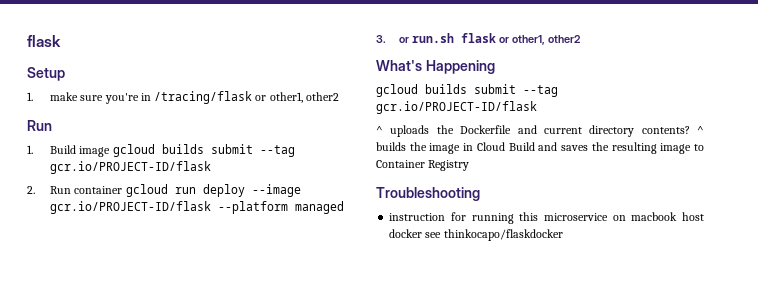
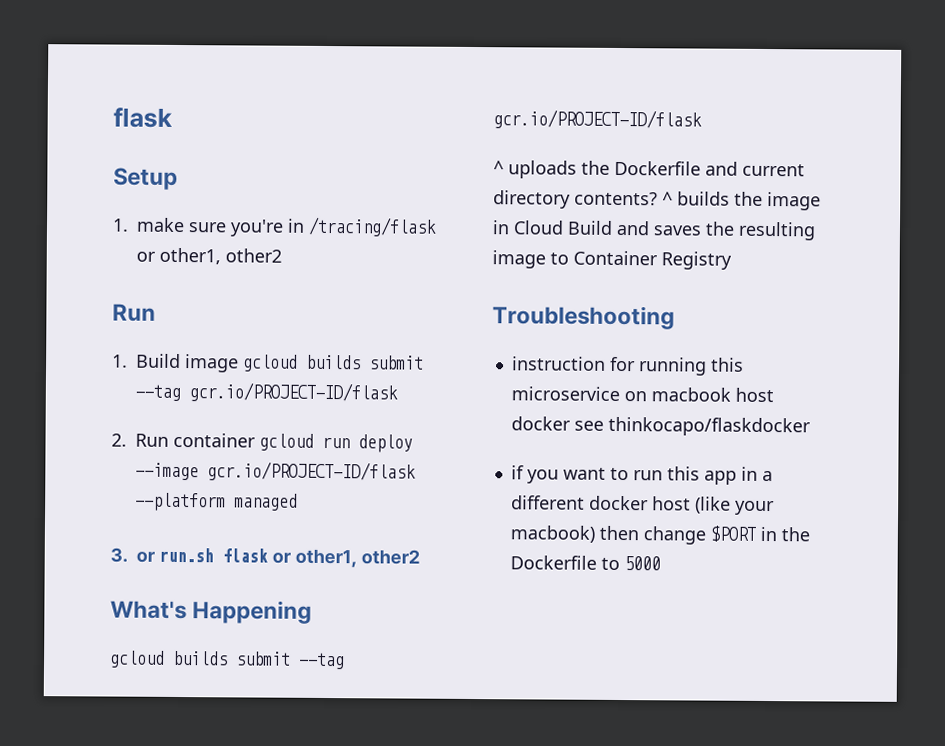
(563, 235) none -> [510,465,773,485] [510,495,775,516] [509,525,810,545] [509,555,661,571] // if you want to run this app in a different docker host (like your macbook) then change $PORT in the Dockerfile to 5000

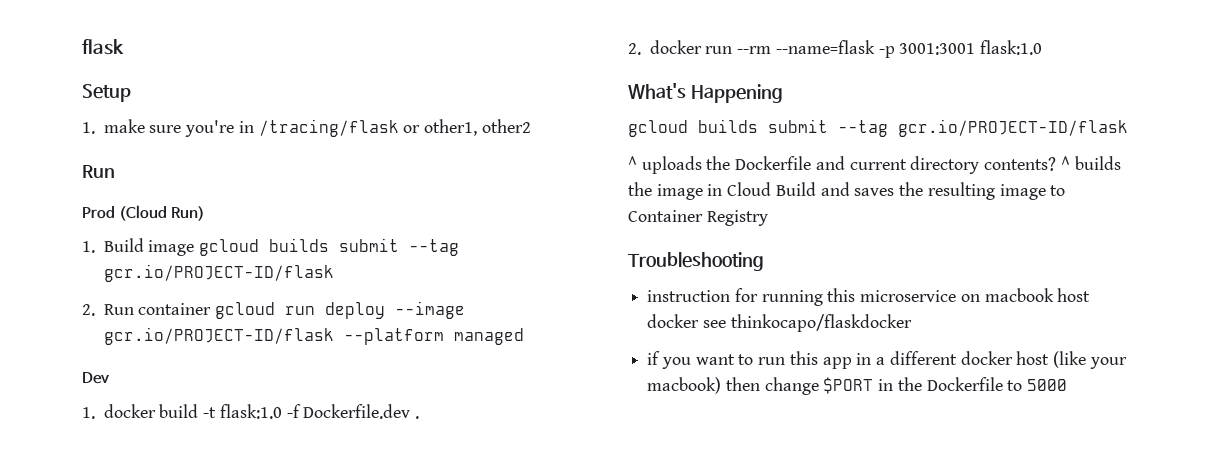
(156, 312) none -> [82,205,206,221] // Prod (Cloud Run)
[110,547,420,568] 3. or run.sh flask or other1, other2 -> [82,372,109,384] [82,404,420,419] [628,40,1043,58] Dev // 1. docker build -t flask:1.0 -f Dockerfile.dev . // 2. docker run --rm --name=flask -p 3001:3001 flask:1.0

